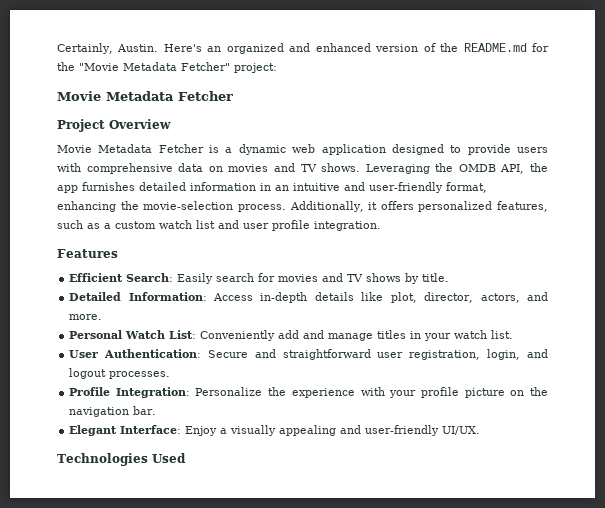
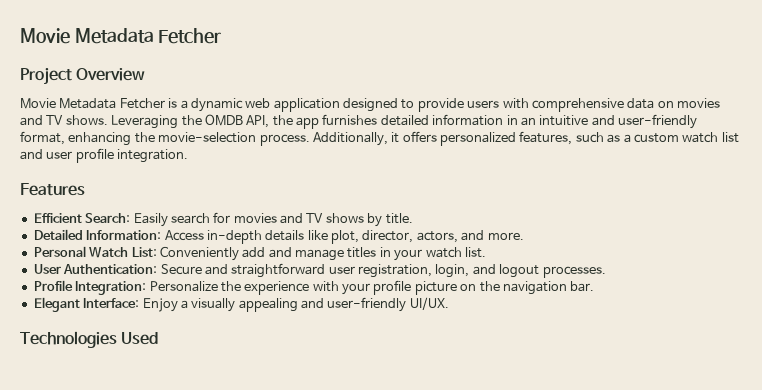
[57,43,550,54] [57,62,277,73] Certainly, Austin. Here's an organized and enhanced version of the README.md for the "Movie Metadata Fetcher" project: // -> (20, 36) none

